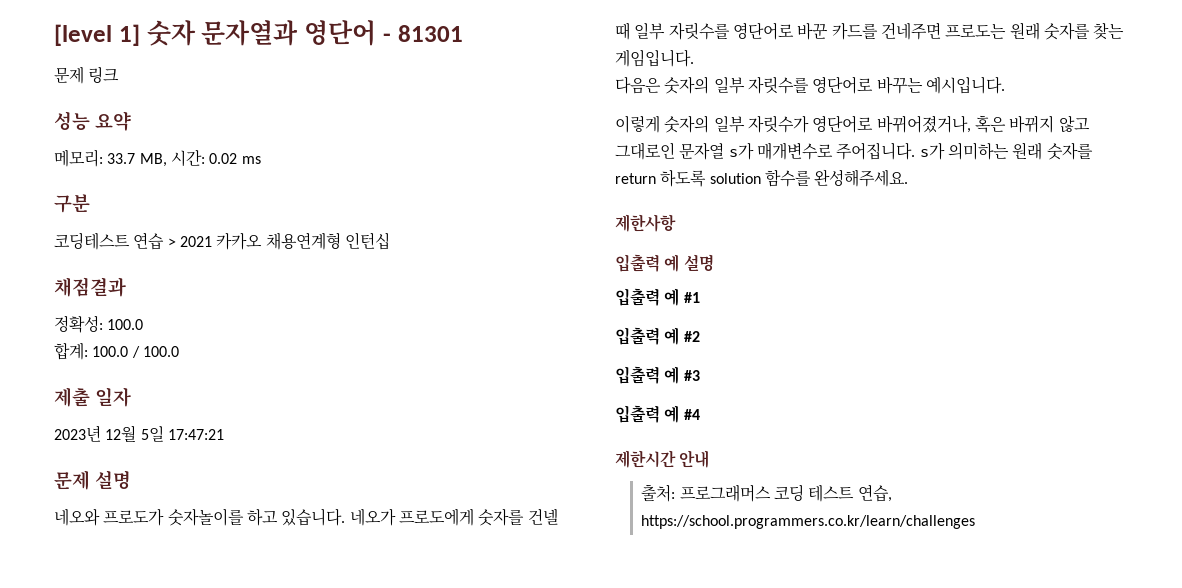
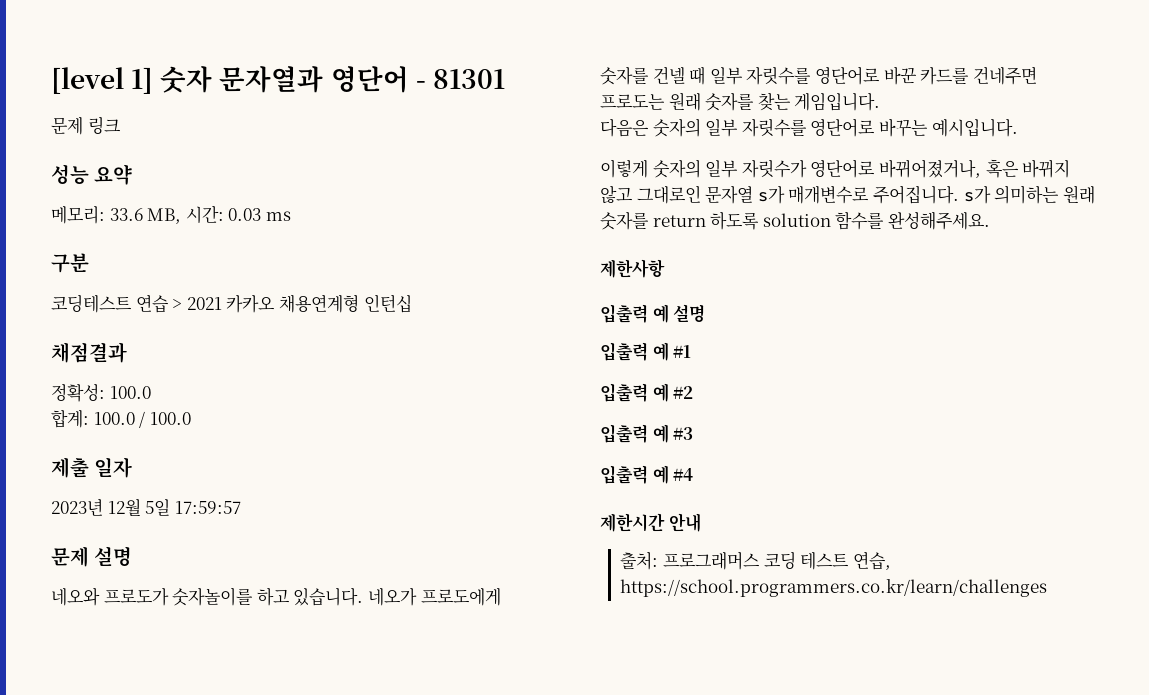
[107,153,136,164] 33.7 -> [109,208,143,221] 33.6
[209,153,238,164] 0.02 -> [228,208,262,221] 0.03
[167,429,224,440] 17:47:21 -> [174,501,241,514] 17:59:57

